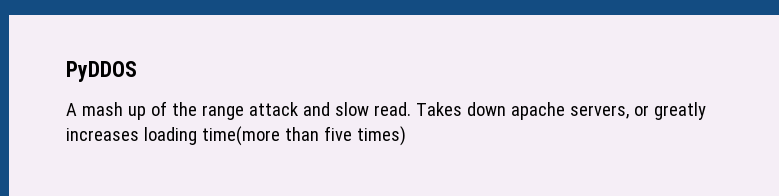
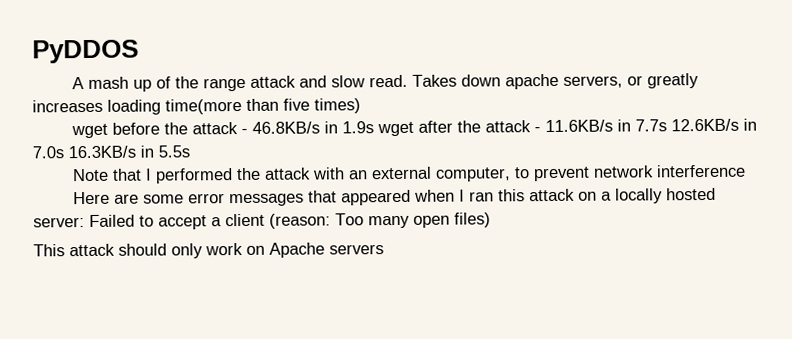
(406, 136) none -> [70,118,757,139] [32,145,190,159] [71,164,746,184] [72,187,716,207] [33,212,491,230] [33,242,384,259] // wget before the attack - 46.8KB/s in 1.9s wget after the attack - 11.6KB/s in 7.7s 12.6KB/s in 7.0s 16.3KB/s in 5.5s // Note that I performed the attack with an external computer, to prevent network interference // Here are some error messages that appeared when I ran this attack on a locally hosted server: Failed to accept a client (reason: Too many open files) // This attack should only work on Apache servers

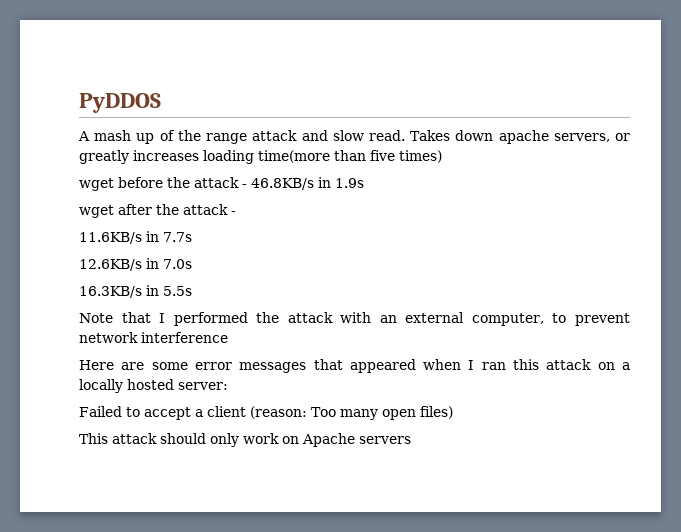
(374, 127) none -> (364, 183) //
(541, 130) none -> (236, 213) //
(667, 125) none -> (192, 237) //
(64, 152) none -> (192, 264) //
(85, 222) none -> (228, 386) //

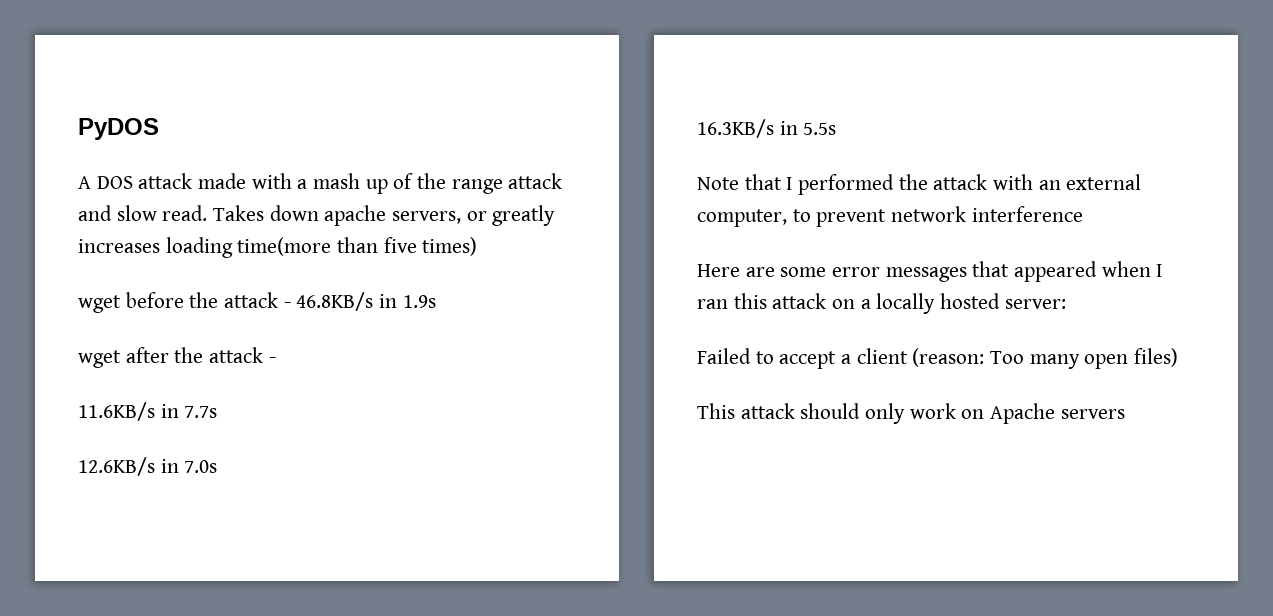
[79,93,161,113] PyDDOS -> [78,118,159,140] PyDOS
(90, 136) none -> [96,173,308,189] DOS attack made with a

